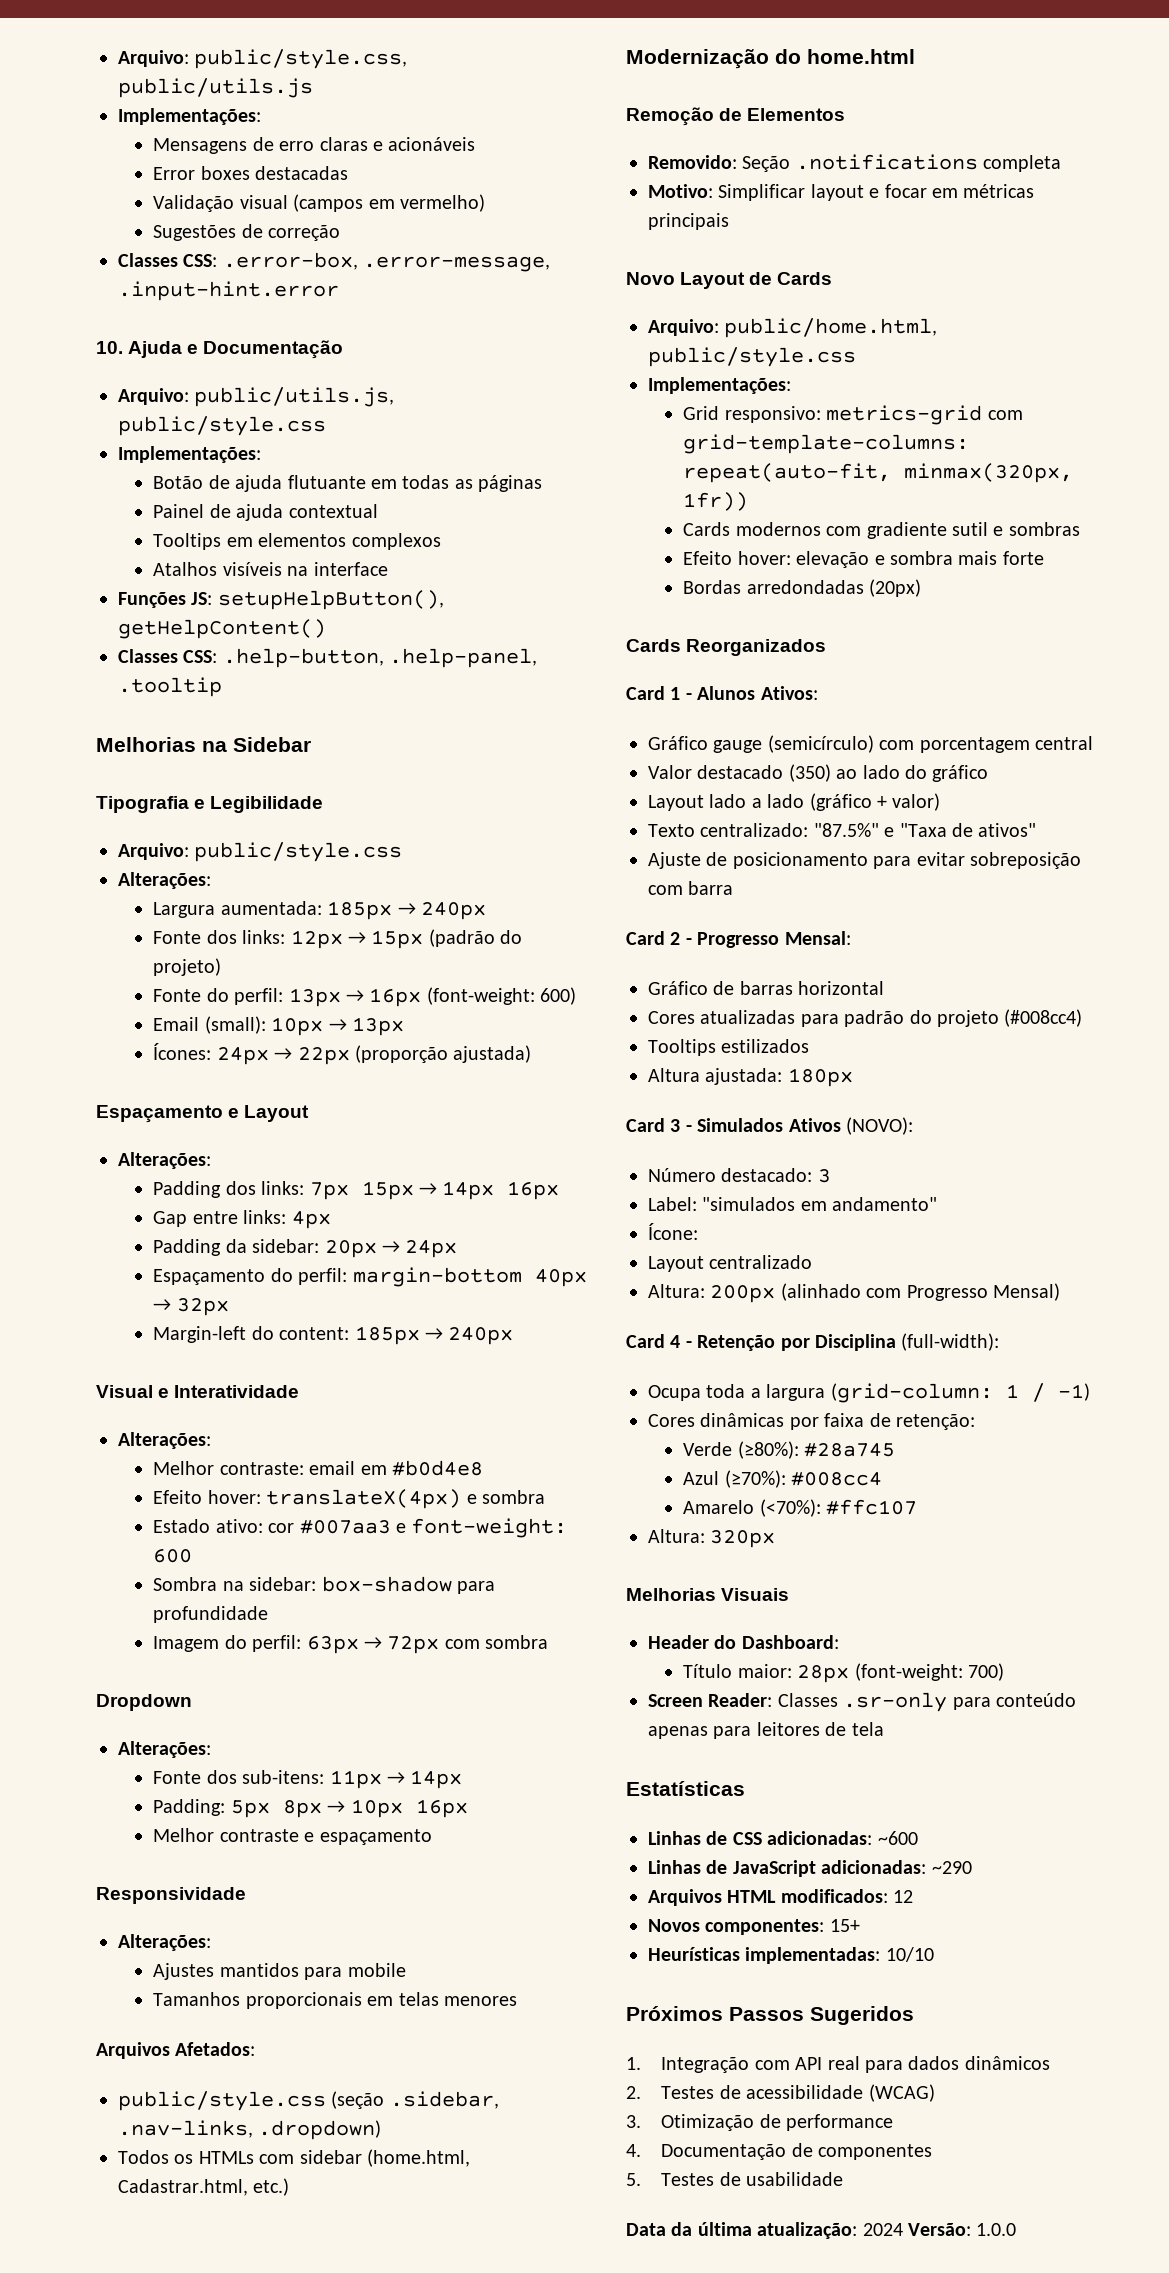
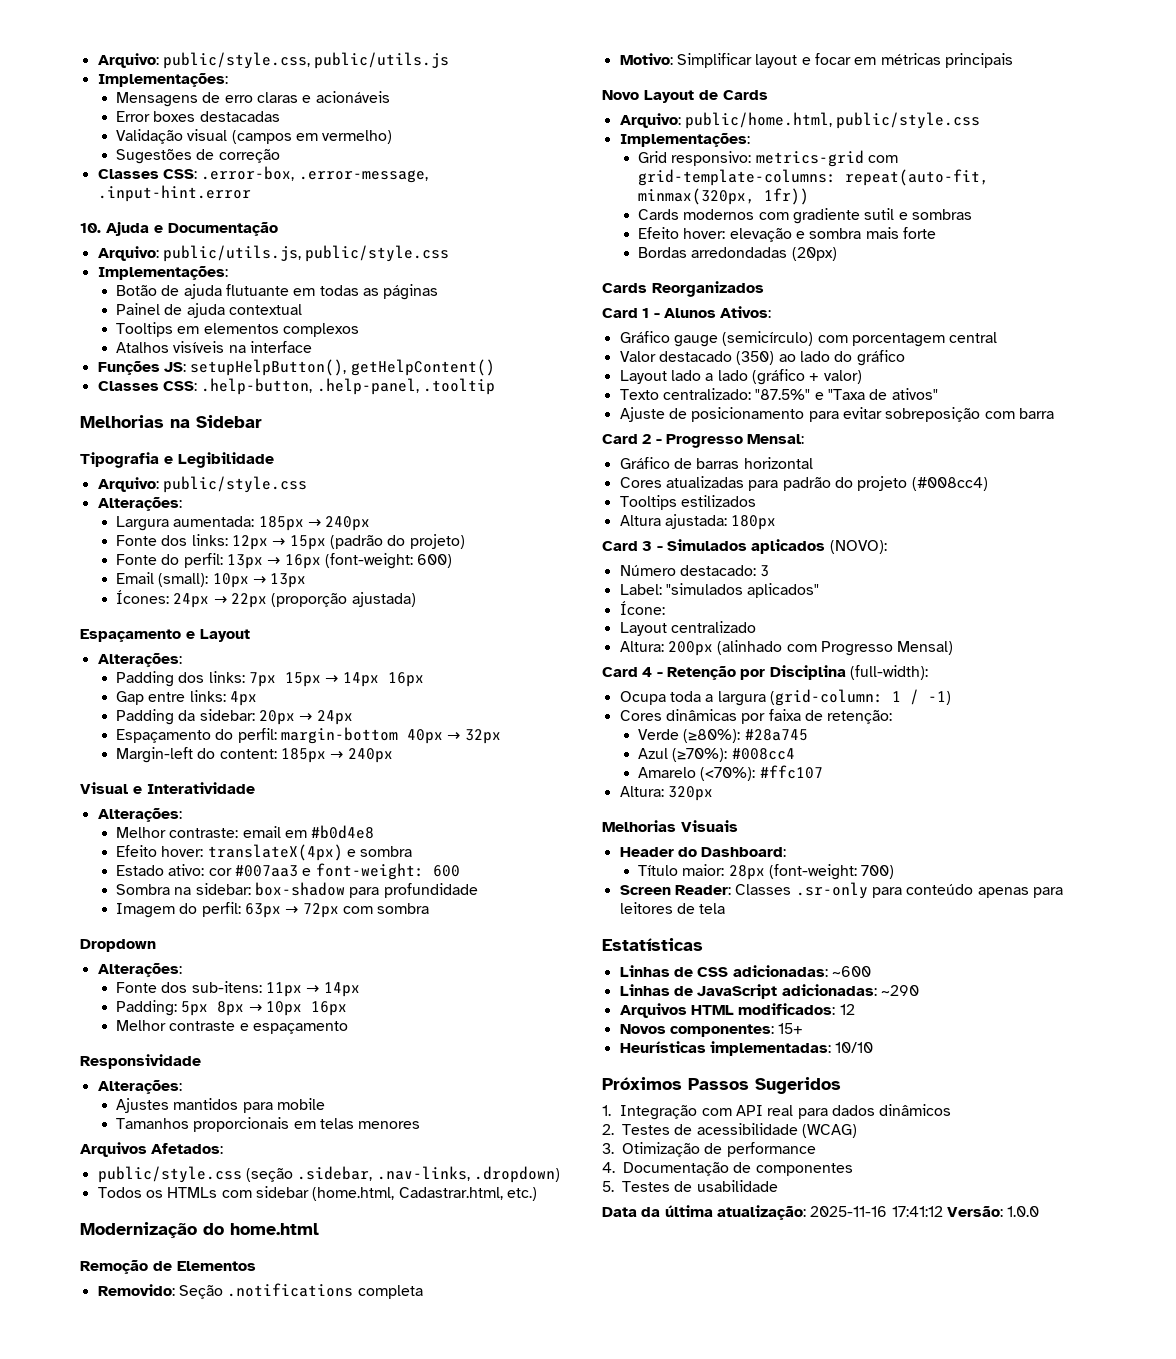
[788,1118,841,1132] Ativos -> [751,539,826,554] aplicados
[800,1197,938,1211] em andamento" -> [747,583,820,598] aplicados"
[862,2223,903,2236] 2024 -> [810,1206,943,1217] 2025-11-16 17:41:12

